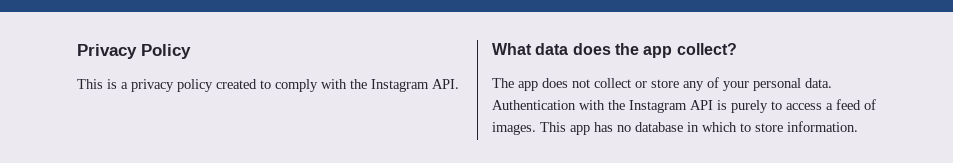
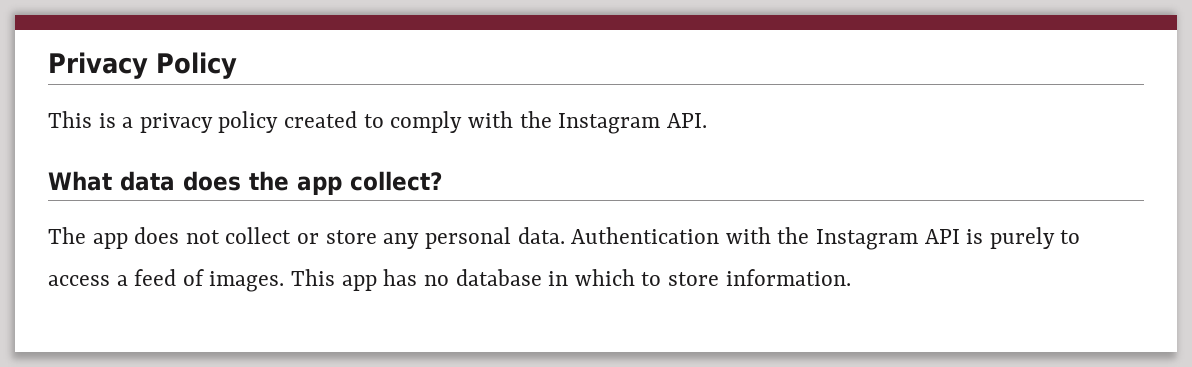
[707,77,749,91] of your -> (420, 241) none

